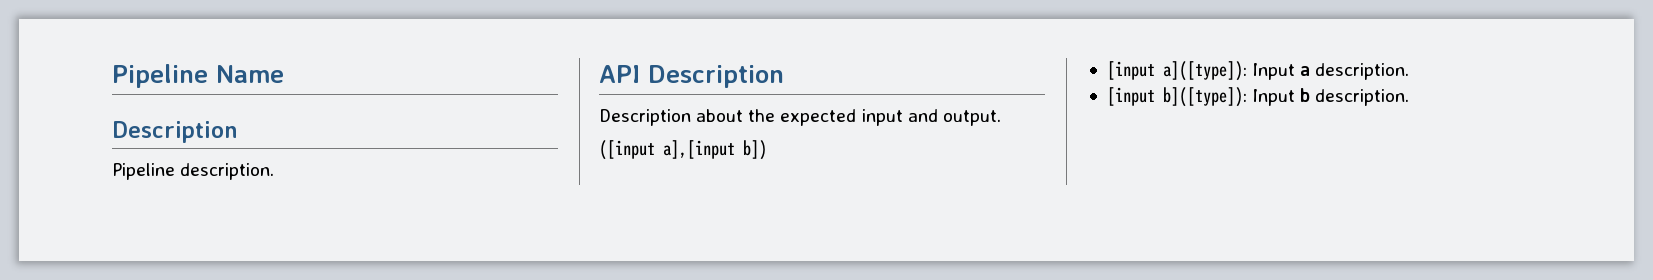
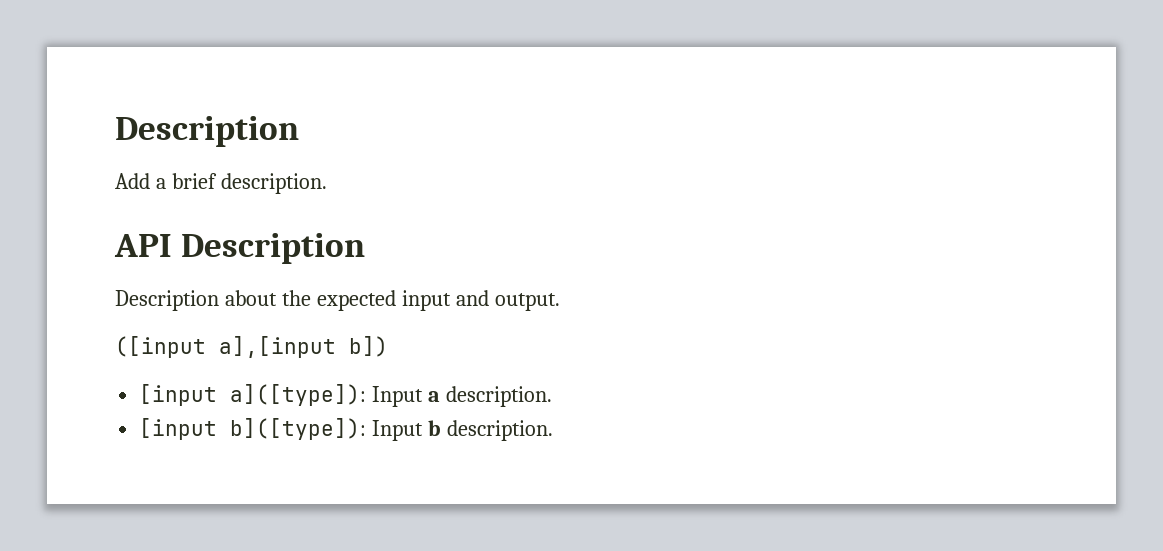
[112,64,284,88] [112,121,238,143] [112,163,175,180] Pipeline Name // Description // Pipeline -> [115,116,299,147] [115,173,217,189] Description // Add a brief

